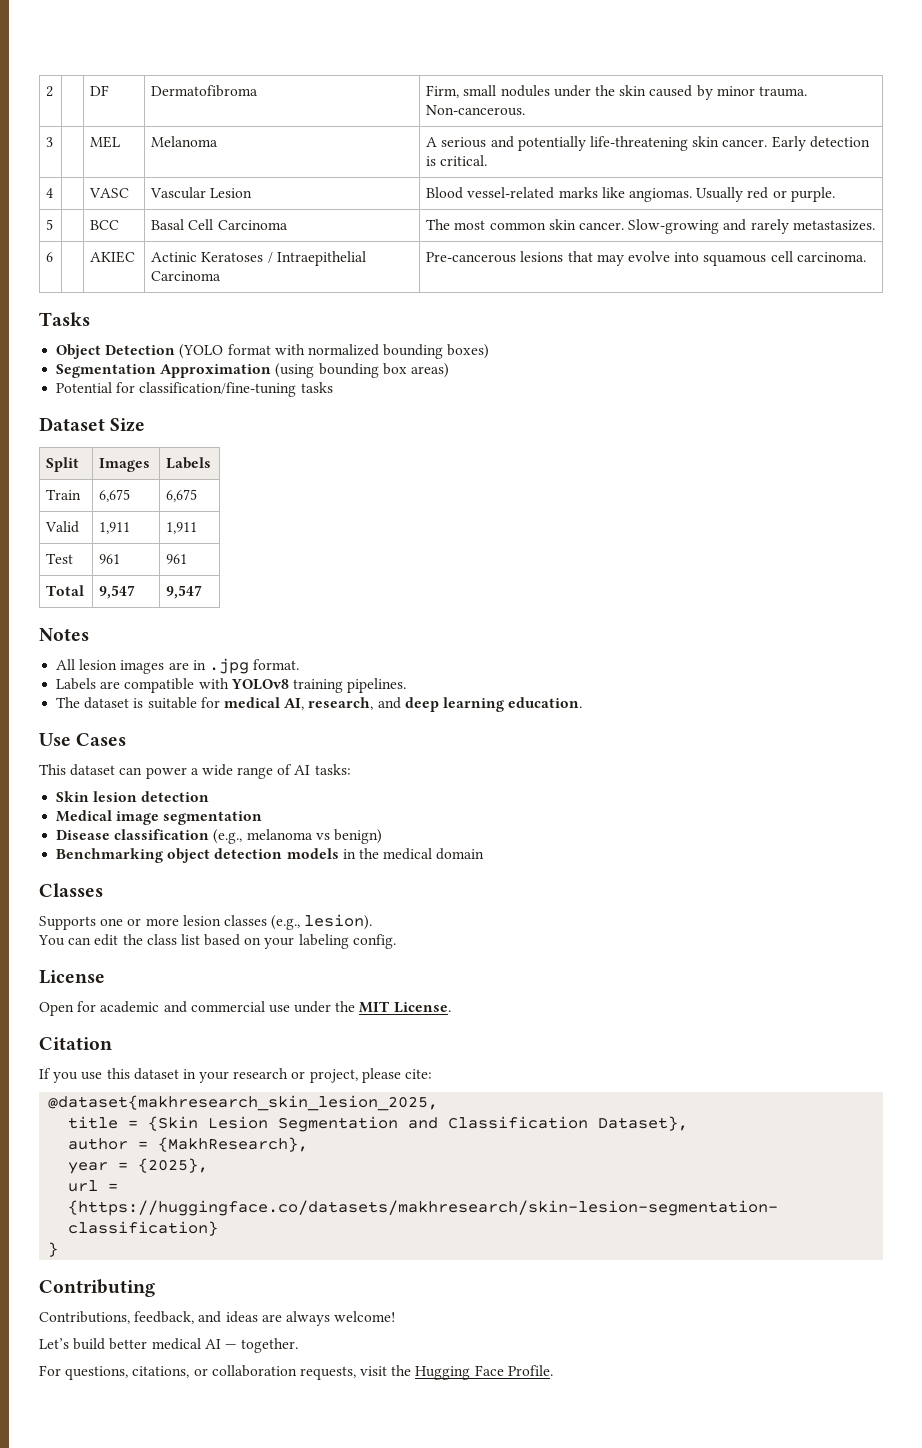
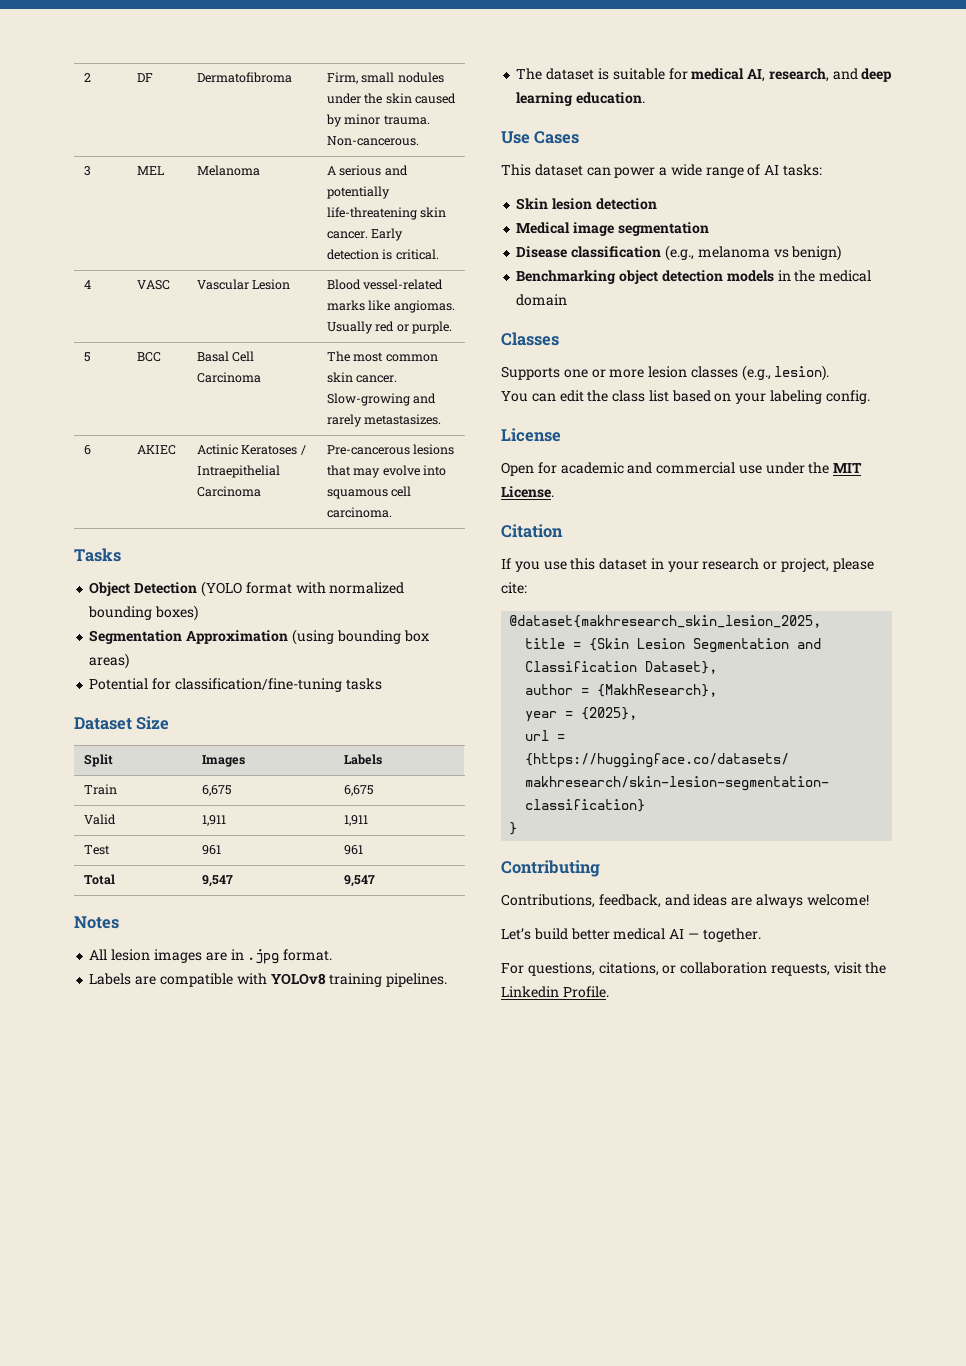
[415,1365,504,1380] Hugging Face -> [501,986,559,998] Linkedin

